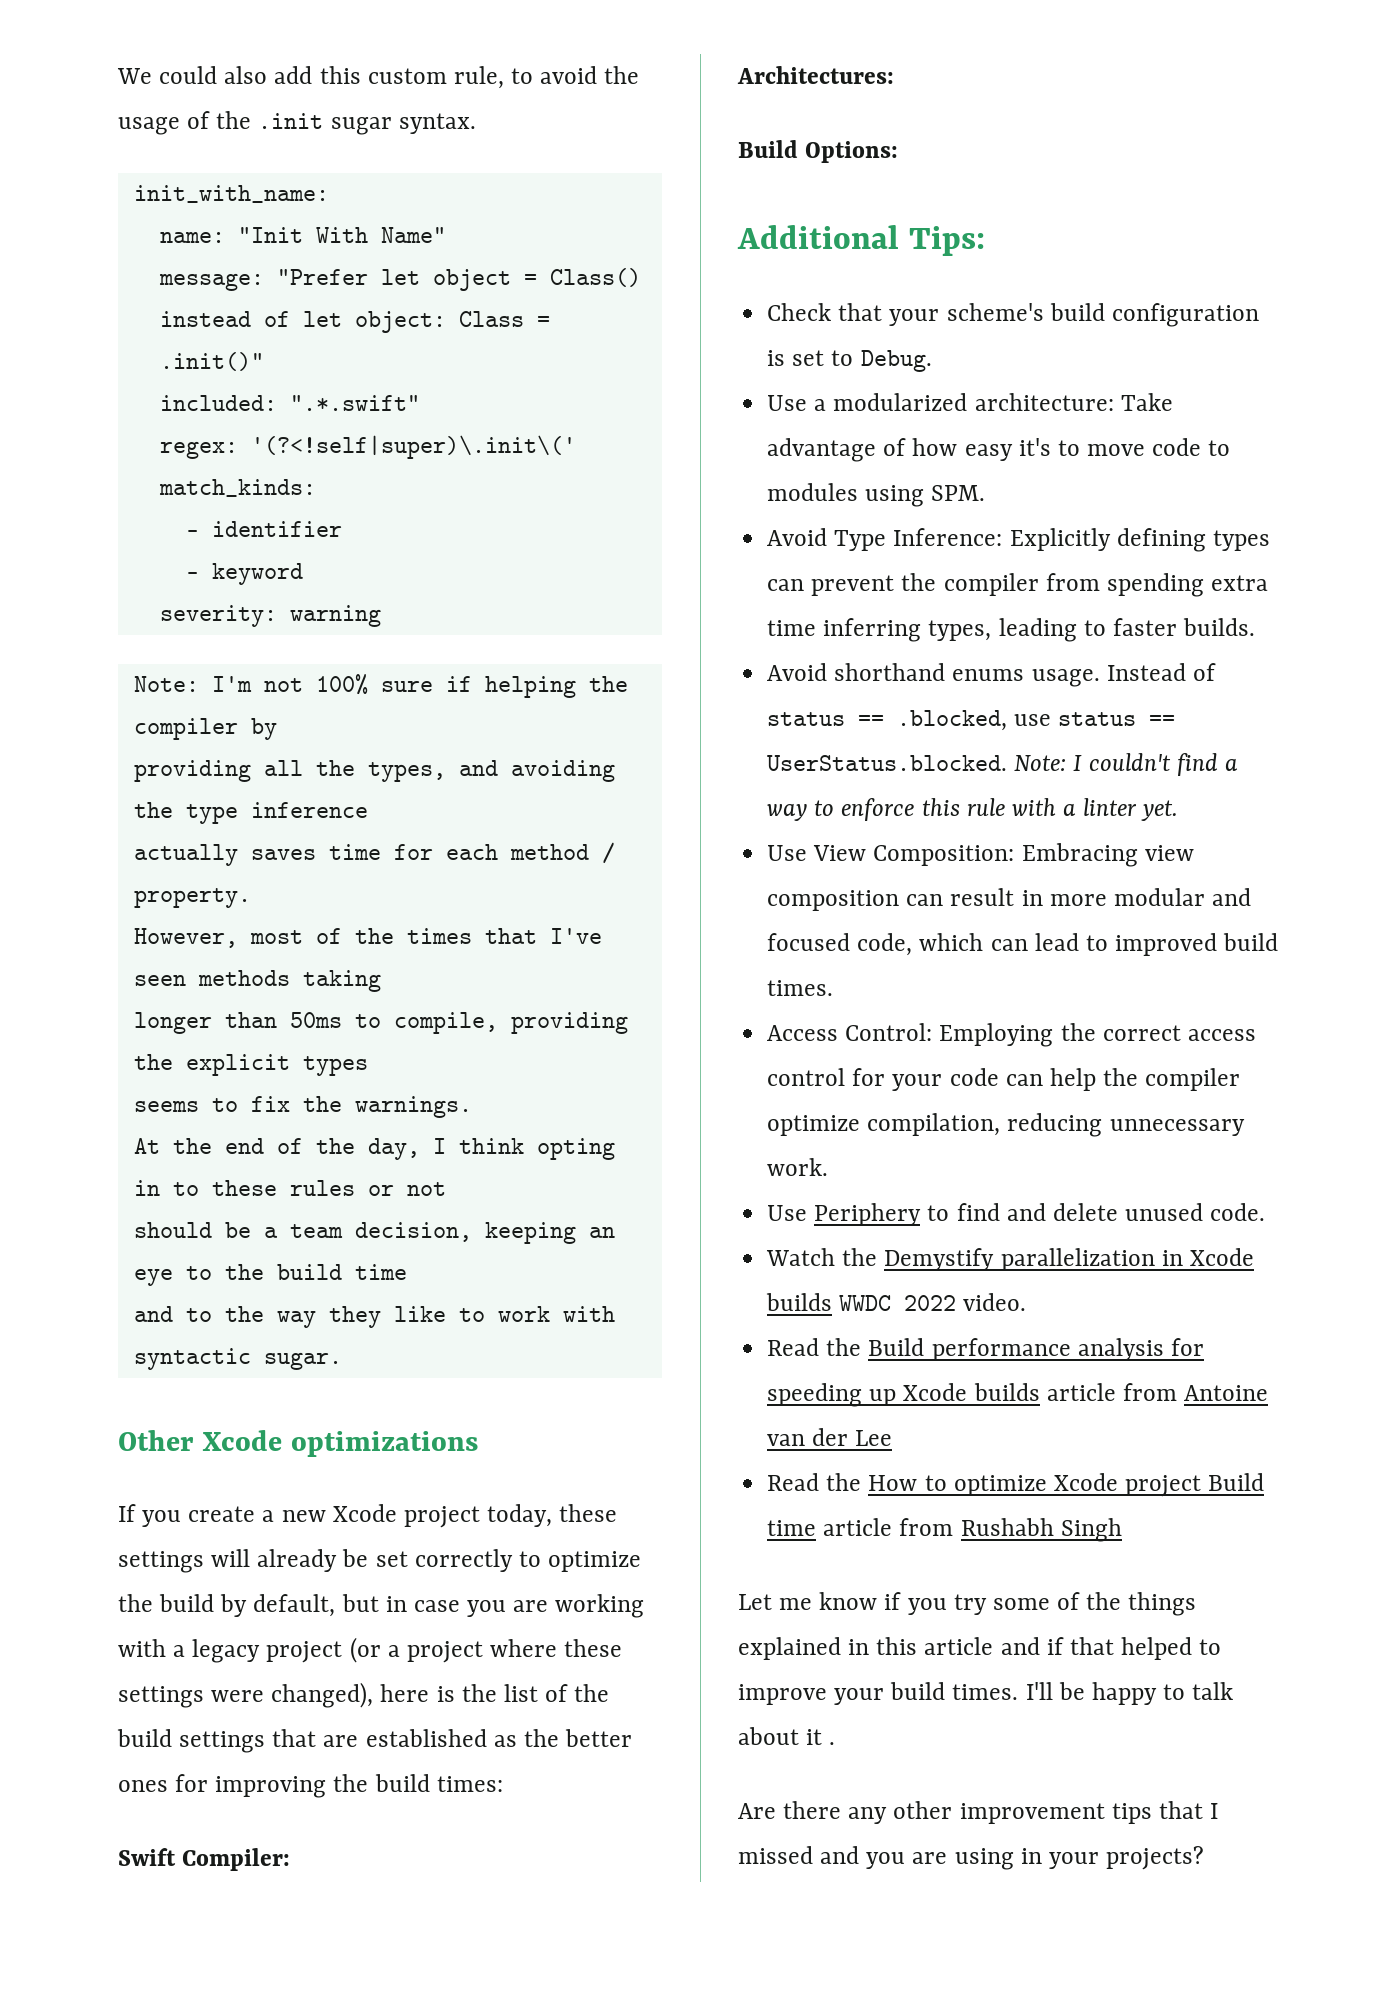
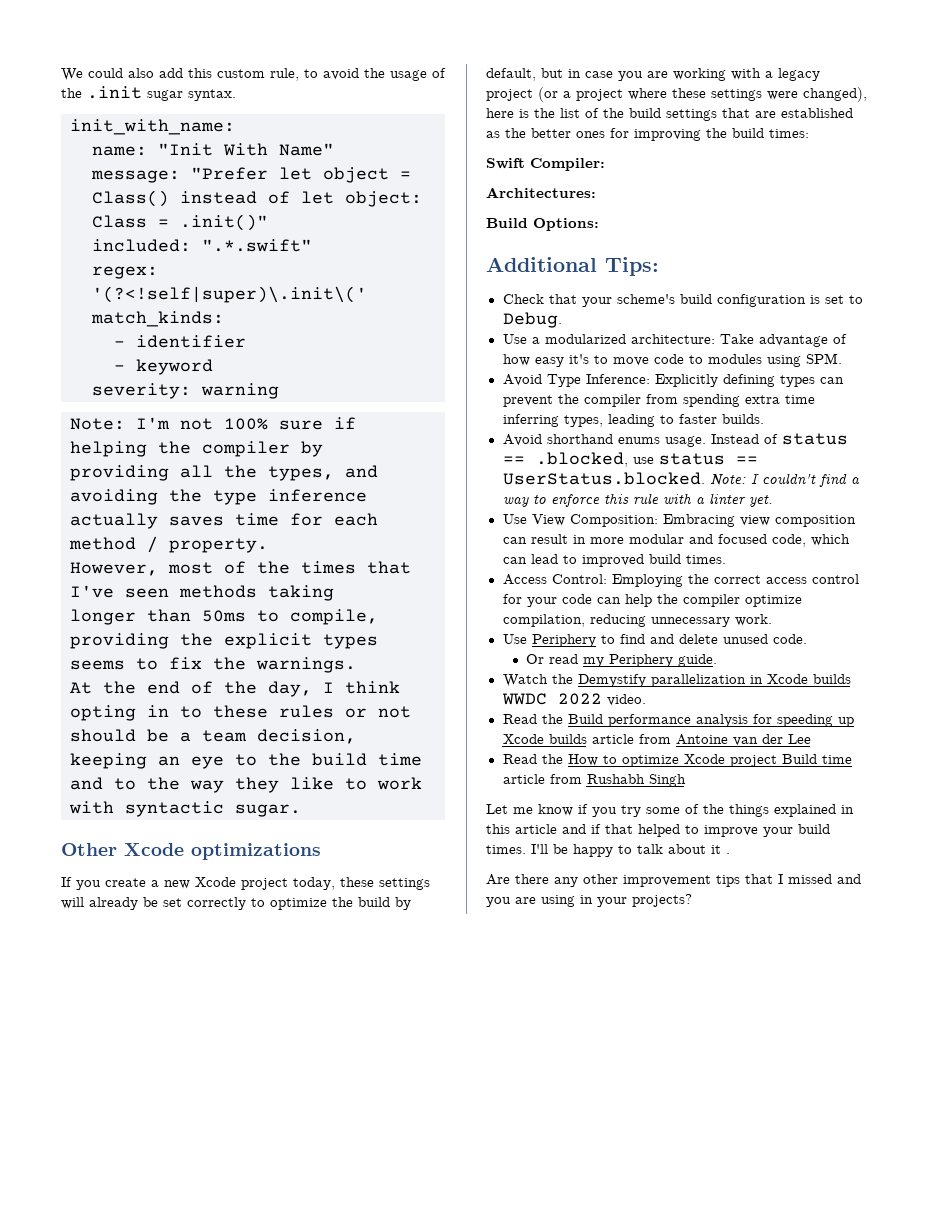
(1266, 1212) none -> [526,654,718,667] // Or read my Periphery guide.

